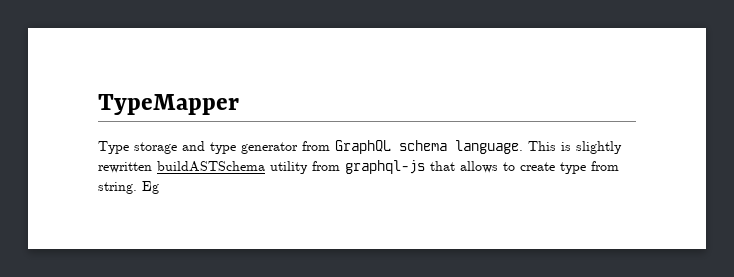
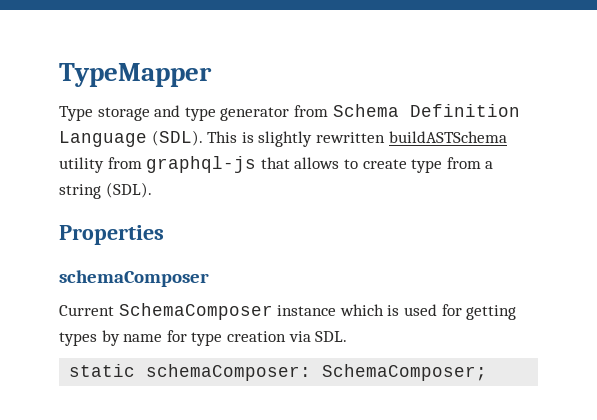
[335,140,523,154] GraphQL schema language. -> [332,104,520,117] [59,130,203,147] Schema Definition Language (SDL).
[98,181,159,194] string. Eg -> [485,161,494,169] [59,182,152,199] [59,225,164,245] [59,270,209,287] [59,303,517,320] [59,330,348,346] [69,364,488,381] a string (SDL). // Properties // schemaComposer // Current SchemaComposer instance which is used for getting types by name for type creation via SDL. // static schemaComposer: SchemaComposer;

